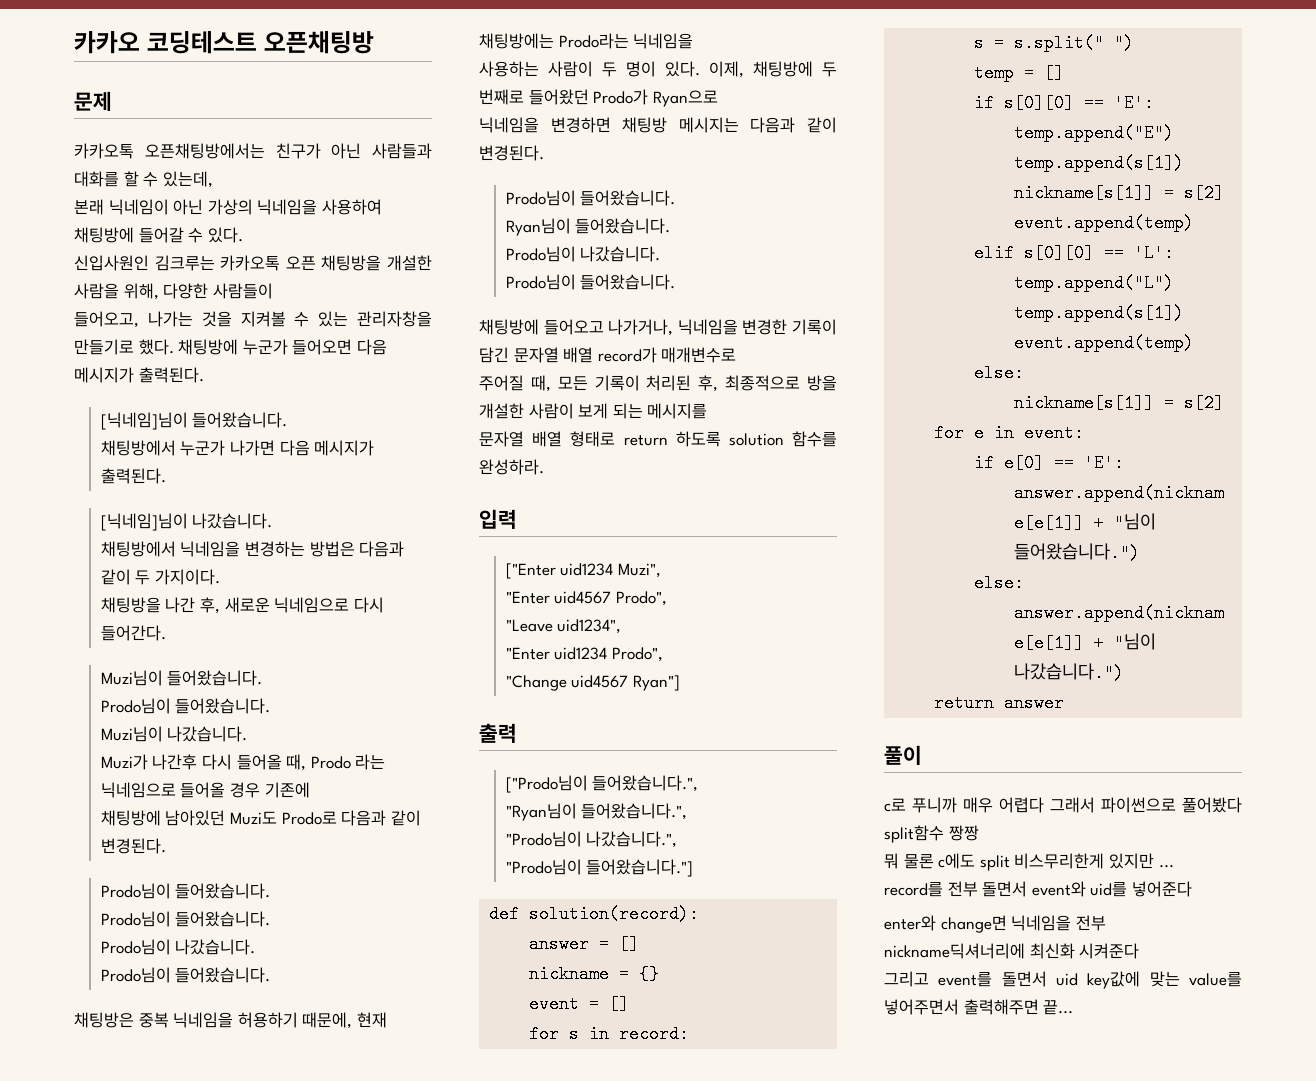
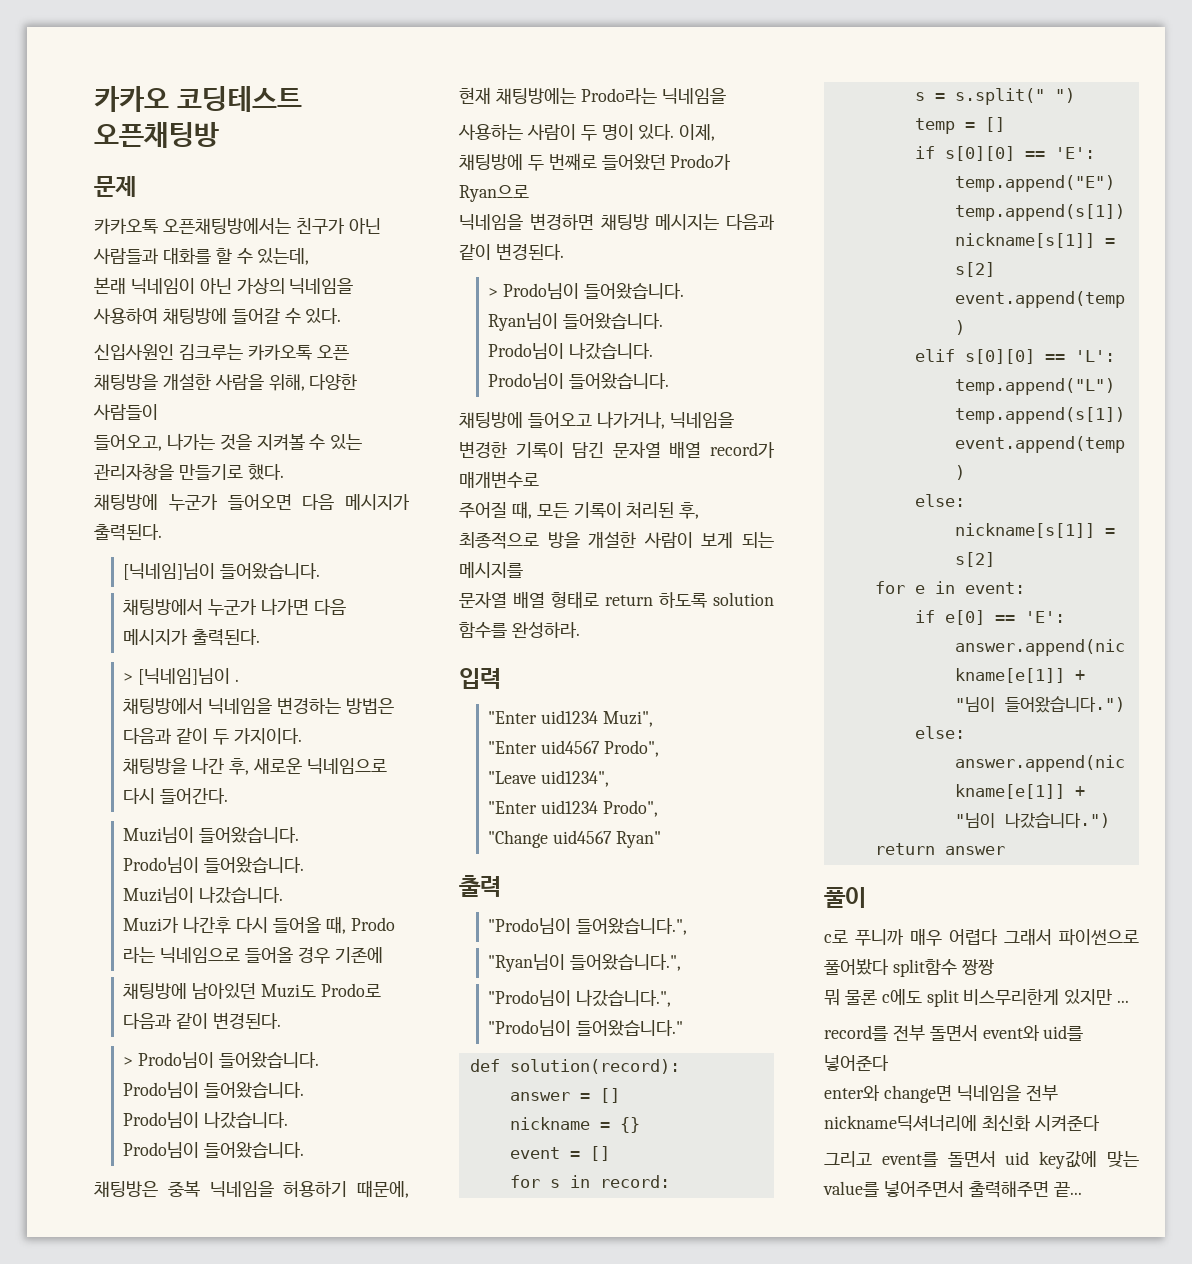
(174, 347) none -> (284, 472) //
[100,513,273,531] [닉네임]님이 나갔습니다. -> [123,668,240,685] > [닉네임]님이 .
(166, 846) none -> [123,1057,134,1066] >
(544, 153) none -> [488,288,499,297] >
[505,563,556,579] ["Enter -> [488,711,538,724] "Enter
[632,675,680,691] Ryan"] -> [616,831,662,848] Ryan"
[505,775,588,793] ["Prodo님이 -> [488,918,572,934] "Prodo님이
[586,859,694,877] 들어왔습니다."] -> [576,1020,684,1036] 들어왔습니다."

